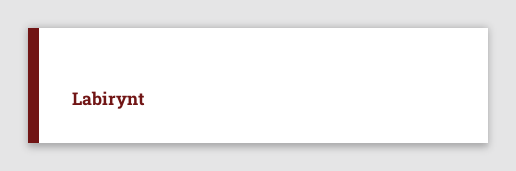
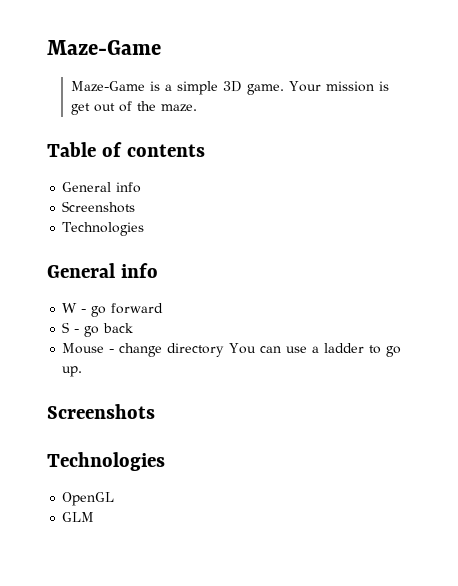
[72,91,145,109] Labirynt -> [47,40,161,55] [70,81,389,95] [70,101,197,115] [47,142,205,157] [62,182,142,193] [62,201,136,213] [62,222,145,236] [47,263,158,278] [62,303,164,317] [62,322,134,337] [62,343,402,357] [62,366,83,377] [47,404,155,419] [47,452,165,471] [62,492,115,506] [62,512,95,522] Maze-Game // Maze-Game is a simple 3D game. Your mission is get out of the maze. // Table of contents // General info // Screenshots // Technologies // General info // W - go forward // S - go back // Mouse - change directory You can use a ladder to go up. // Screenshots // Technologies // OpenGL // GLM

